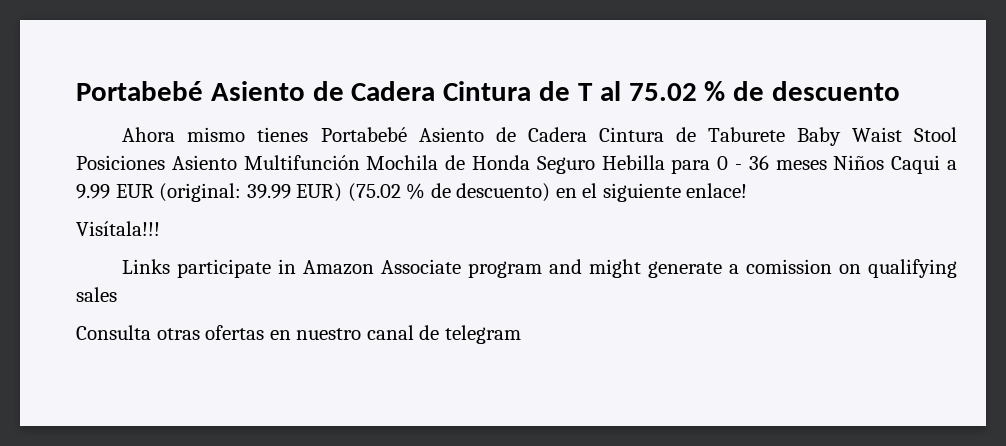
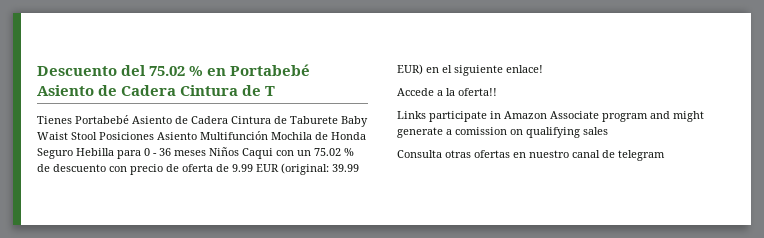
(76, 91) none -> [37,65,227,76] Descuento del 75.02 % en
[599,81,901,101] [122,127,309,142] al 75.02 % de descuento // Ahora mismo tienes -> [37,116,72,124] // Tienes
[946,160,957,170] a -> [276,148,354,156] [37,164,229,175] con un 75.02 % de descuento con precio de oferta de
[347,183,551,202] (75.02 % de descuento) -> (423, 69) none
[76,221,160,236] Visítala!!! -> [397,88,497,96] Accede a la oferta!!

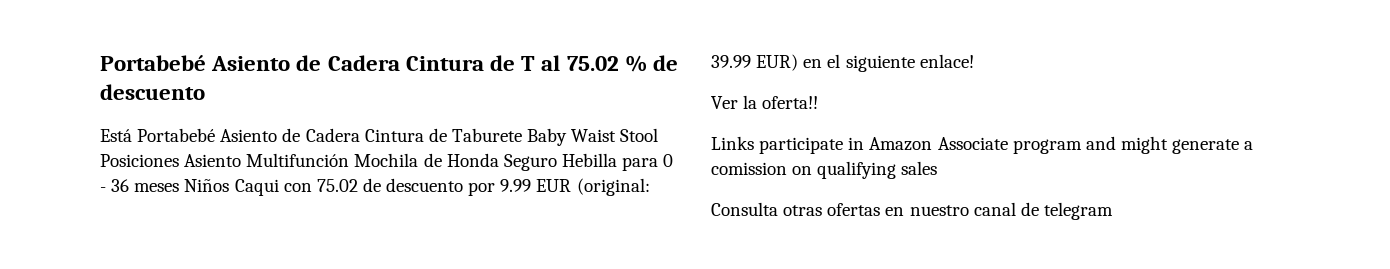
[37,65,227,76] Descuento del 75.02 % en -> (100, 63) none
[37,116,72,124] // Tienes -> [541,55,679,72] [100,84,205,100] [100,129,132,142] al 75.02 % de descuento // Está
[297,148,354,156] [37,164,229,175] un 75.02 % de descuento con precio de oferta de -> [316,178,496,196] 75.02 de descuento por
[397,88,443,96] Accede a -> [711,96,738,109] Ver

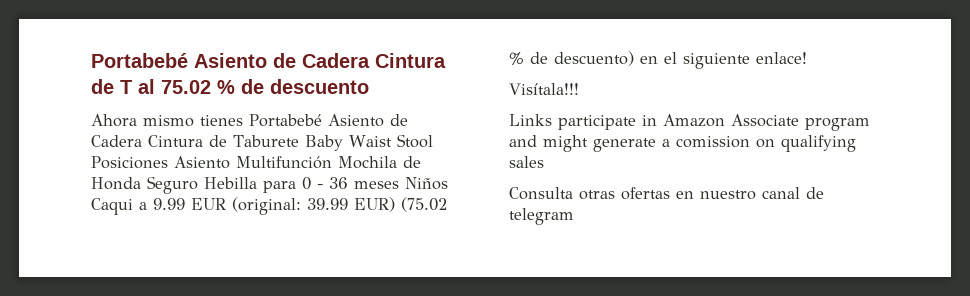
[100,129,132,142] Está -> [91,114,243,127] Ahora mismo tienes
[283,178,496,196] con 75.02 de descuento por -> [139,202,147,210] a
(799, 62) none -> [401,197,447,212] [509,51,634,66] (75.02 % de descuento)
[711,95,819,109] Ver la oferta!! -> [509,83,579,95] Visítala!!!

